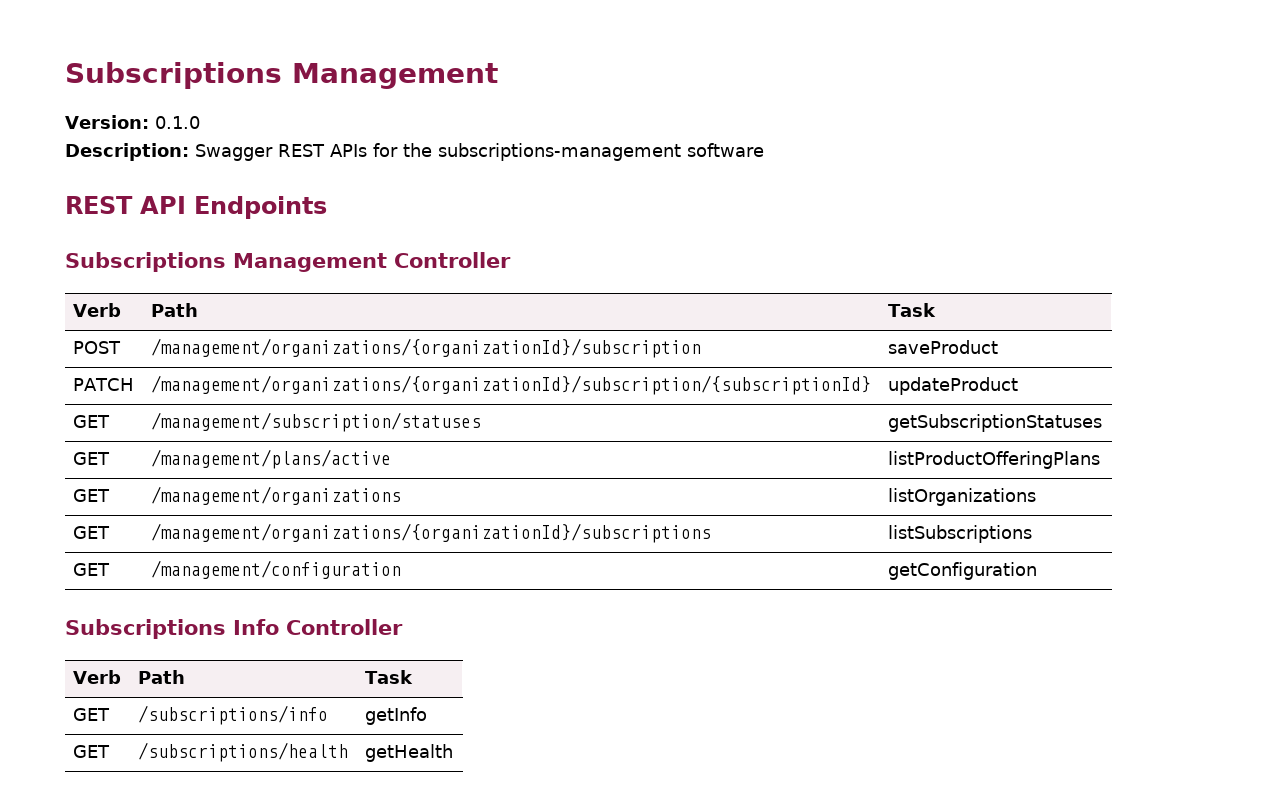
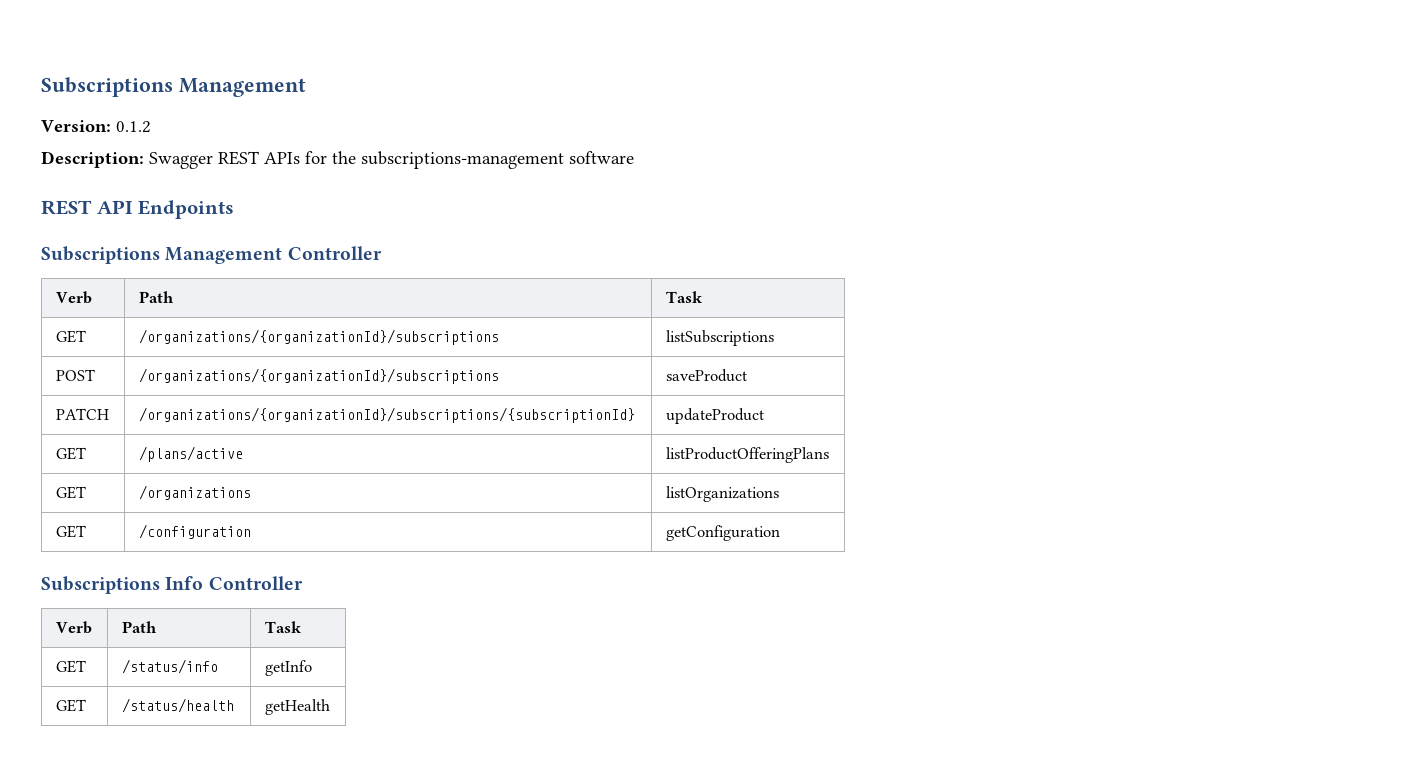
[154,116,200,129] 0.1.0 -> [116,121,151,133] 0.1.2
(937, 310) none -> [55,330,86,343] [138,329,499,345] [665,330,774,346] // GET | /organizations/{organizationId}/subscriptions | listSubscriptions
[151,338,702,358] /management/organizations/{organizationId}/subscription -> [138,368,499,384] /organizations/{organizationId}/subscriptions
[151,375,872,395] /management/organizations/{organizationId}/subscription/{subscriptionId} -> [138,407,635,423] /organizations/{organizationId}/subscriptions/{subscriptionId}
[151,412,482,432] [888,414,1103,432] [73,452,111,465] [151,449,392,469] /management/subscription/statuses | getSubscriptionStatuses // GET | /management/plans/active -> [138,446,243,462] /plans/active
[151,486,402,505] /management/organizations -> [138,485,251,500] /organizations
[151,523,712,543] [888,525,1033,543] [73,563,111,576] [151,560,402,579] /management/organizations/{organizationId}/subscriptions | listSubscriptions // GET | /management/configuration -> [138,524,251,539] /configuration
[138,705,329,725] /subscriptions/info -> [121,659,218,674] /status/info
[138,742,349,762] /subscriptions/health -> [121,698,234,713] /status/health

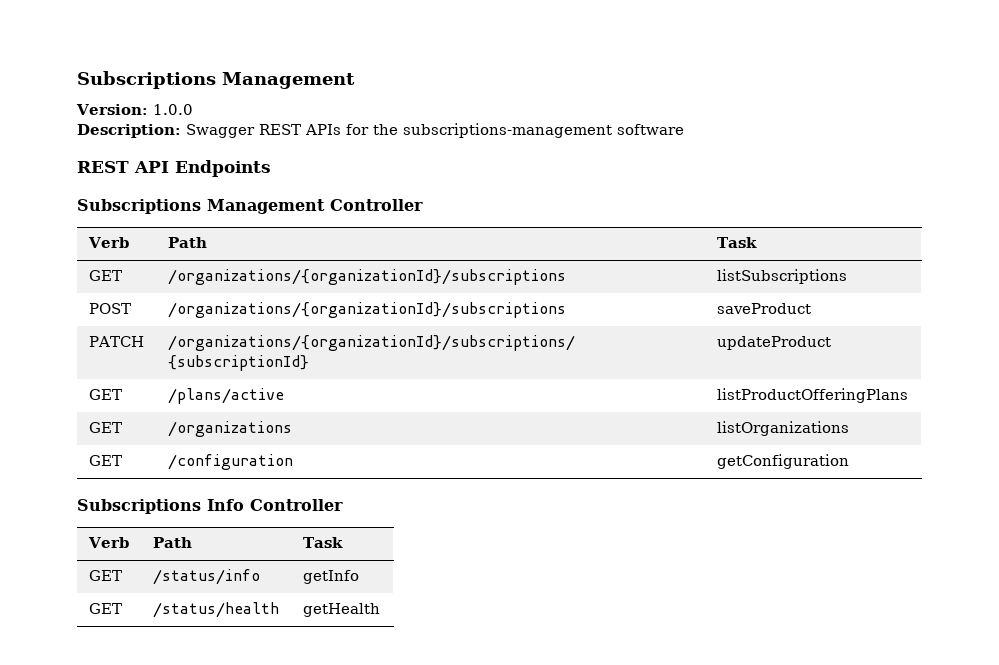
[116,121,151,133] 0.1.2 -> [152,104,193,115] 1.0.0

